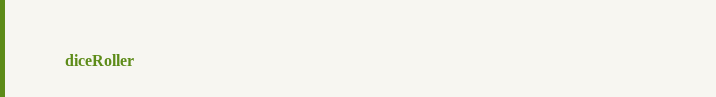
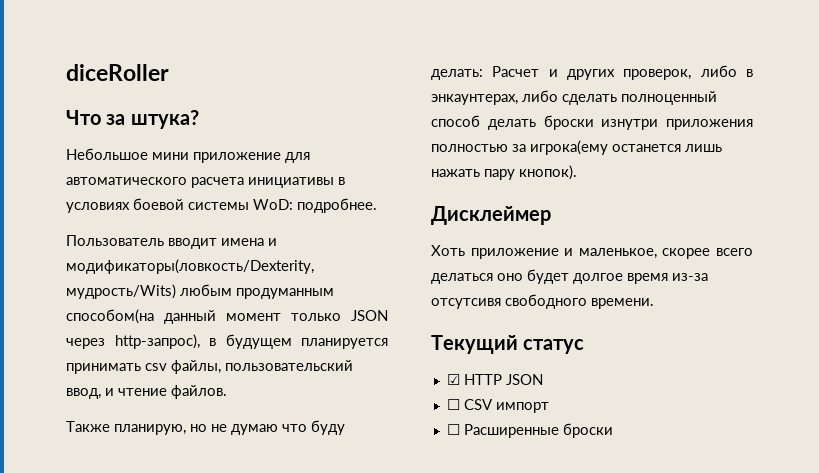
(134, 60) none -> [66,110,199,129] [66,148,310,163] [66,177,345,188] [66,198,377,213] [66,235,277,249] [66,259,314,274] [66,284,334,299] [66,309,388,324] [66,334,388,349] [66,360,353,374] [66,385,227,399] [66,420,345,435] [431,65,753,80] [431,90,717,105] [431,115,753,130] [431,140,722,155] [431,165,577,180] [431,206,551,225] [431,245,753,259] [431,269,708,284] [431,294,654,309] [431,335,585,354] [446,374,543,385] [446,399,549,413] [446,423,613,438] // Что за штука? // Небольшое мини приложение для автоматического расчета инициативы в условиях боевой системы WoD: подробнее. // Пользователь вводит имена и модификаторы(ловкость/Dexterity, мудрость/Wits) любым продуманным способом(на данный момент только JSON через http-запрос), в будущем планируется принимать csv файлы, пользовательский ввод, и чтение файлов. // Также планирую, но не думаю что буду делать: Расчет и других проверок, либо в энкаунтерах, либо сделать полноценный способ делать броски изнутри приложения полностью за игрока(ему останется лишь нажать пару кнопок). // Дисклеймер // Хоть приложение и маленькое, скорее всего делаться оно будет долгое время из-за отсутсивя свободного времени. // Текущий статус // ☑ HTTP JSON // ☐ CSV импорт // ☐ Расширенные броски

